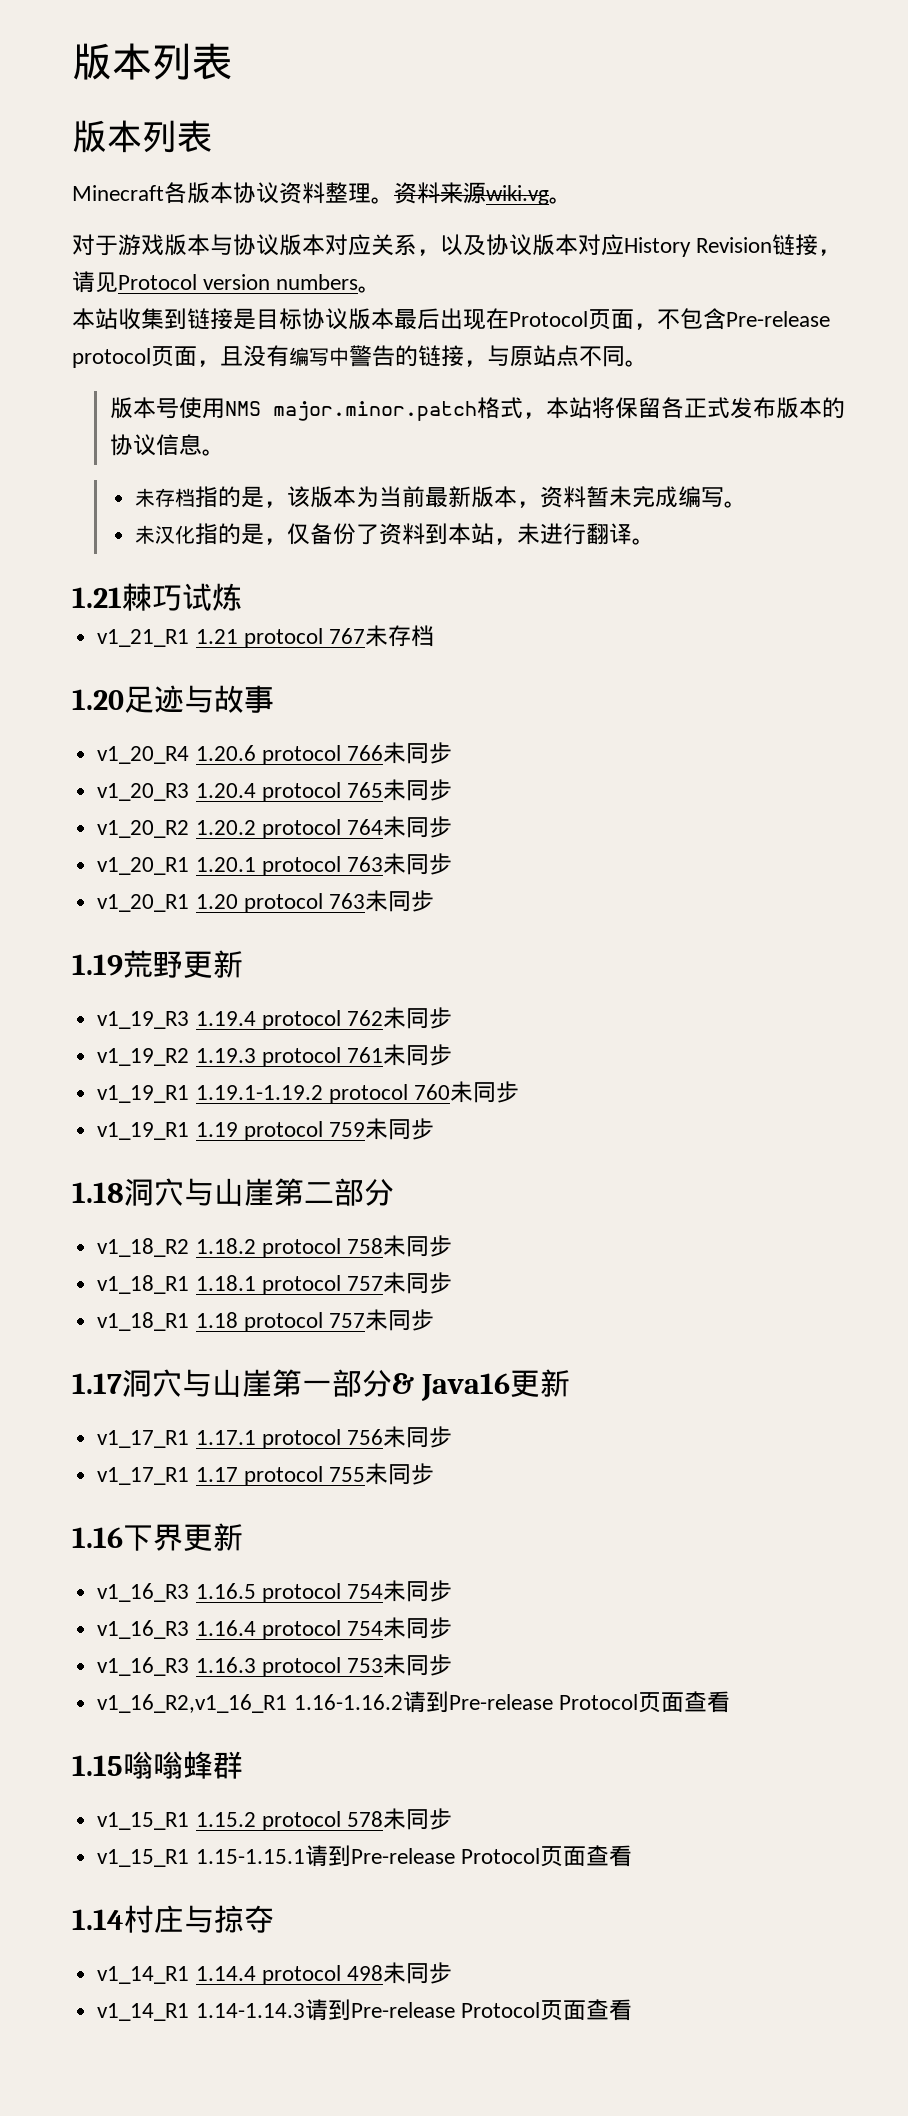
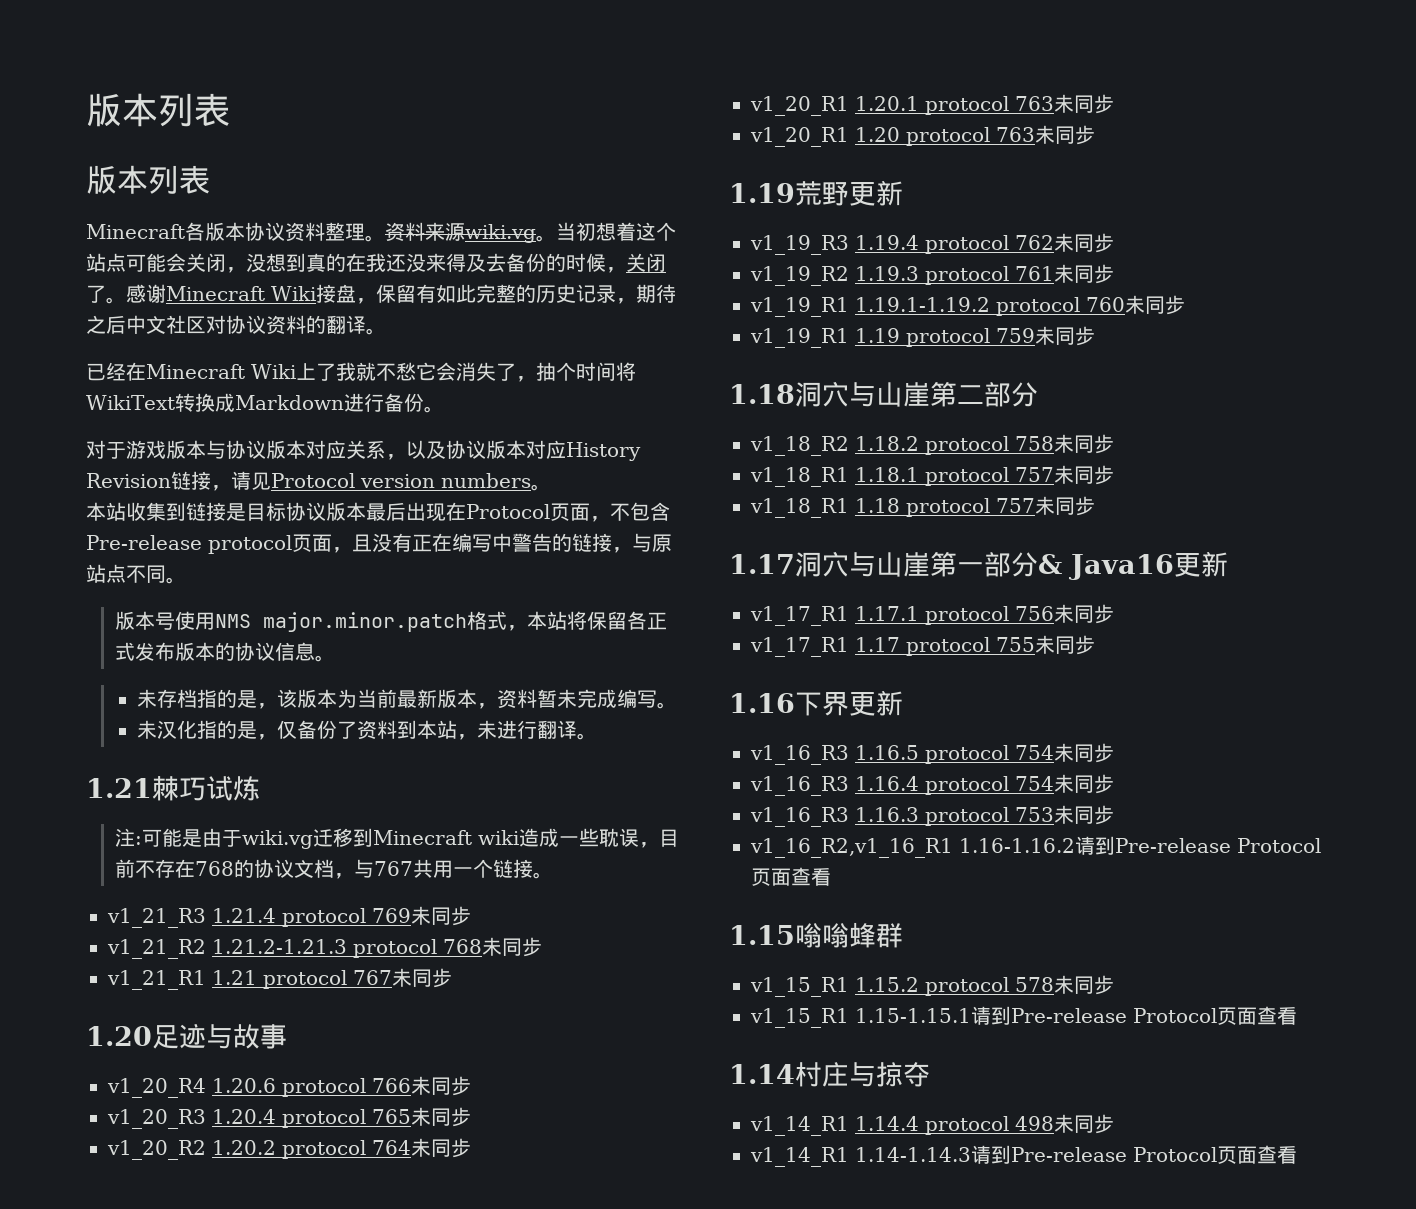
(572, 200) none -> [556,222,676,241] [86,253,666,273] [86,284,676,304] [86,315,386,335] [86,362,636,382] [86,393,444,413] 当初想着这个站点可能会关闭，没想到真的在我还没来得及去备份的时候，关闭了。感谢Minecraft Wiki接盘，保留有如此完整的历史记录，期待之后中文社区对协议资料的翻译。 // 已经在Minecraft Wiki上了我就不愁它会消失了，抽个时间将WikiText转换成Markdown进行备份。
(289, 356) none -> [412,533,452,552] 正在
(242, 597) none -> [115,828,680,849] [115,859,554,879] [107,906,471,928] [107,937,542,959] // 注:可能是由于wiki.vg迁移到Minecraft wiki造成一些耽误，目前不存在768的协议文档，与767共用一个链接。 // v1_21_R3 1.21.4 protocol 769未同步 // v1_21_R2 1.21.2-1.21.3 protocol 768未同步
[387,625,434,647] 存档 -> [412,968,452,988] 同步

